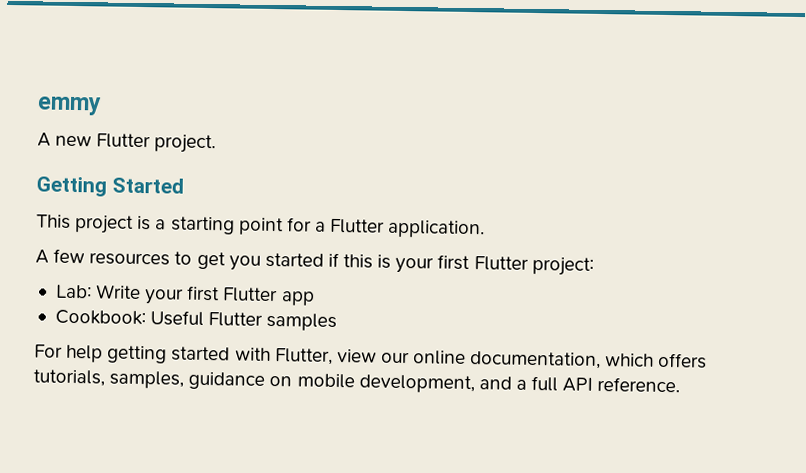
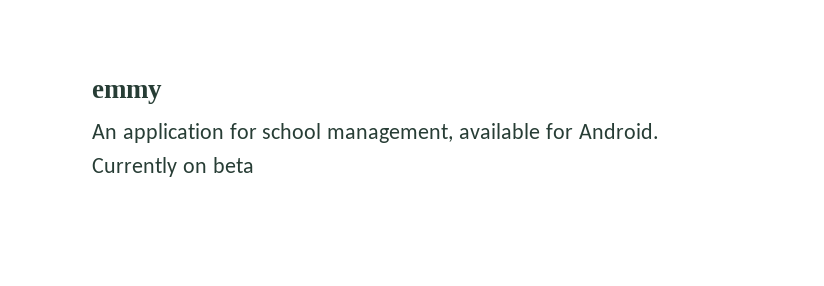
[37,132,217,154] [36,176,184,197] [36,214,486,239] [35,248,594,276] [55,284,315,306] [54,309,338,332] [34,344,708,370] [33,369,681,394] A new Flutter project. // Getting Started // This project is a starting point for a Flutter application. // A few resources to get you started if this is your first Flutter project: // Lab: Write your first Flutter app // Cookbook: Useful Flutter samples // For help getting started with Flutter, view our online documentation, which offers tutorials, samples, guidance on mobile development, and a full API reference. -> [92,123,659,143] [92,157,254,177] An application for school management, available for Android. Currently on beta

